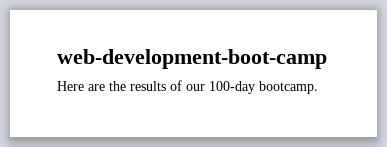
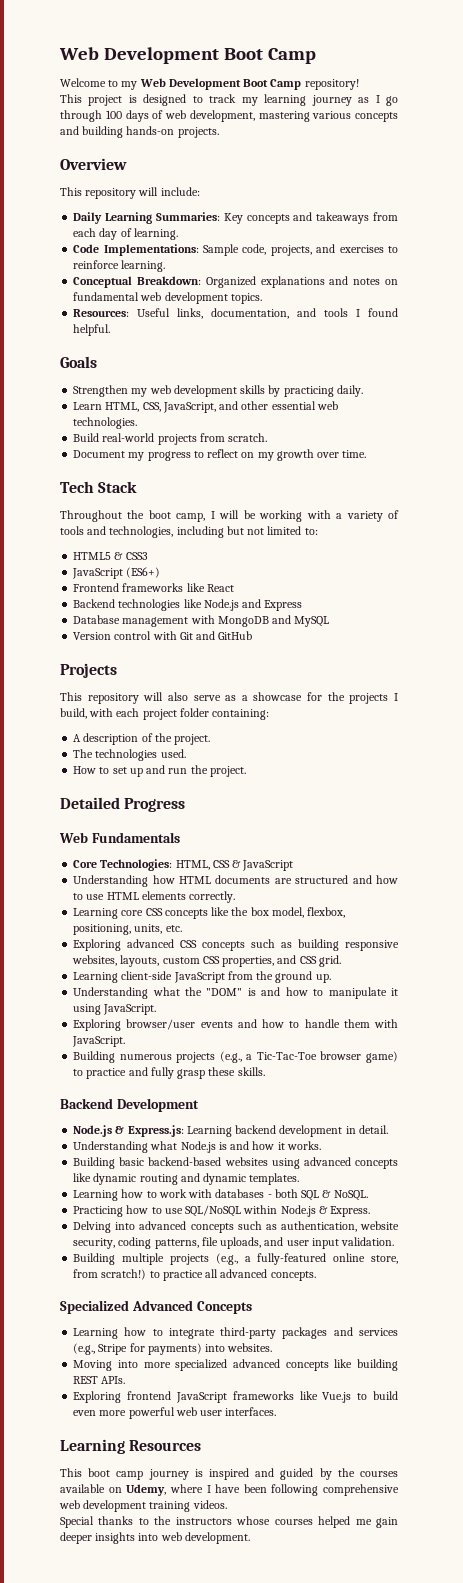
[57,49,327,69] [57,80,318,94] web-development-boot-camp // Here are the results of our 100-day bootcamp. -> [59,47,316,64] [60,78,359,90] [60,94,398,106] [60,110,398,122] [60,126,219,138] [60,158,127,170] [60,187,200,199] [73,212,398,224] [73,228,178,240] [73,244,398,256] [73,260,166,272] [73,276,399,288] [73,292,262,304] [73,308,399,319] [73,324,111,336] [60,356,97,368] [73,385,363,397] [73,401,338,413] [73,417,138,429] [73,433,268,445] [73,449,367,461] [60,481,138,493] [60,510,400,522] [60,526,318,538] [73,552,148,560] [72,567,161,579] [73,583,234,592] [73,599,303,611] [73,615,330,627] [73,631,253,640] [60,663,117,678] [60,692,398,704] [60,708,270,720] [73,733,211,745] [73,749,186,761] [73,765,246,777] [60,797,186,812] [59,832,180,843] [73,859,294,871] [73,875,398,887] [73,891,236,903] [73,907,346,919] [73,924,182,935] [73,939,399,951] [72,955,341,967] [73,971,331,983] [73,987,398,999] [73,1004,157,1015] [73,1019,398,1031] [72,1036,126,1047] [73,1051,398,1063] [73,1067,265,1079] [60,1098,199,1112] [73,1125,388,1137] [73,1141,321,1153] [73,1157,398,1169] [73,1173,300,1185] [73,1189,368,1201] [73,1205,371,1217] [73,1221,400,1233] [73,1237,395,1249] [73,1253,398,1265] [73,1269,316,1281] [60,1300,252,1314] [73,1327,398,1339] [73,1343,273,1355] [73,1359,399,1371] [73,1376,126,1384] [73,1391,398,1403] [73,1407,277,1419] [60,1439,202,1454] [60,1468,398,1480] [60,1484,399,1496] [59,1500,227,1512] [60,1516,398,1528] [60,1532,250,1544] Web Development Boot Camp // Welcome to my Web Development Boot Camp repository! // This project is designed to track my learning journey as I go through 100 days of web development, mastering various concepts and building hands-on projects. // Overview // This repository will include: // Daily Learning Summaries: Key concepts and takeaways from each day of learning. // Code Implementations: Sample code, projects, and exercises to reinforce learning. // Conceptual Breakdown: Organized explanations and notes on fundamental web development topics. // Resources: Useful links, documentation, and tools I found helpful. // Goals // Strengthen my web development skills by practicing daily. // Learn HTML, CSS, JavaScript, and other essential web technologies. // Build real-world projects from scratch. // Document my progress to reflect on my growth over time. // Tech Stack // Throughout the boot camp, I will be working with a variety of tools and technologies, including but not limited to: // HTML5 & CSS3 // JavaScript (ES6+) // Frontend frameworks like React // Backend technologies like Node.js and Express // Database management with MongoDB and MySQL // Version control with Git and GitHub // Projects // This repository will also serve as a showcase for the projects I build, with each project folder containing: // A description of the project. // The technologies used. // How to set up and run the project. // Detailed Progress // Web Fundamentals // Core Technologies: HTML, CSS & JavaScript // Understanding how HTML documents are structured and how to use HTML elements correctly. // Learning core CSS concepts like the box model, flexbox, positioning, units, etc. // Exploring advanced CSS concepts such as building responsive websites, layouts, custom CSS properties, and CSS grid. // Learning client-side JavaScript from the ground up. // Understanding what the "DOM" is and how to manipulate it using JavaScript. // Exploring browser/user events and how to handle them with JavaScript. // Building numerous projects (e.g., a Tic-Tac-Toe browser game) to practice and fully grasp these skills. // Backend Development // Node.js & Express.js: Learning backend development in detail. // Understanding what Node.js is and how it works. // Building basic backend-based websites using advanced concepts like dynamic routing and dynamic templates. // Learning how to work with databases - both SQL & NoSQL. // Practicing how to use SQL/NoSQL within Node.js & Express. // Delving into advanced concepts such as authentication, website security, coding patterns, file uploads, and user input validation. // Building multiple projects (e.g., a fully-featured online store, from scratch!) to practice all advanced concepts. // Specialized Advanced Concepts // Learning how to integrate third-party packages and services (e.g., Stripe for payments) into websites. // Moving into more specialized advanced concepts like building REST APIs. // Exploring frontend JavaScript frameworks like Vue.js to build even more powerful web user interfaces. // Learning Resources // This boot camp journey is inspired and guided by the courses available on Udemy, where I have been following comprehensive web development training videos. // Special thanks to the instructors whose courses helped me gain deeper insights into web development.

